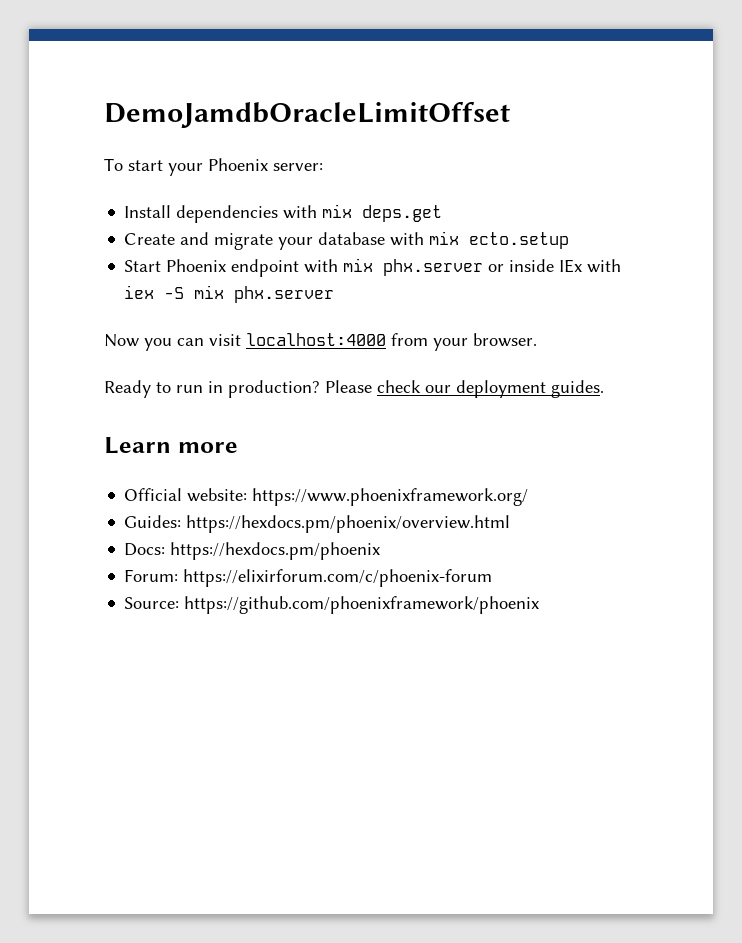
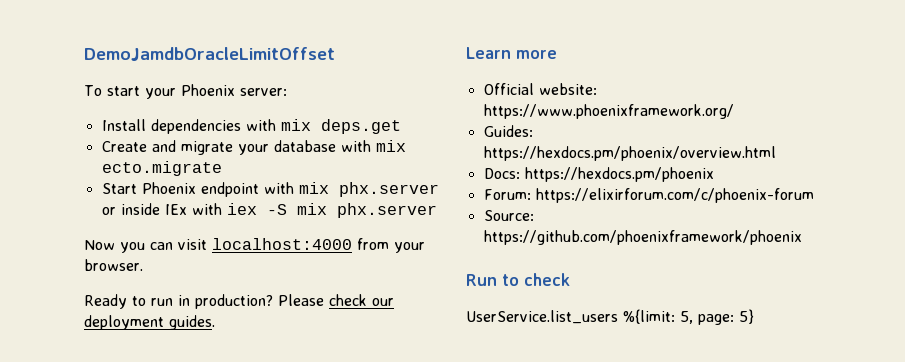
[469,232,570,249] ecto.setup -> [101,161,222,176] ecto.migrate
(540, 605) none -> [466,273,570,286] [466,309,754,325] // Run to check // UserService.list_users %{limit: 5, page: 5}

